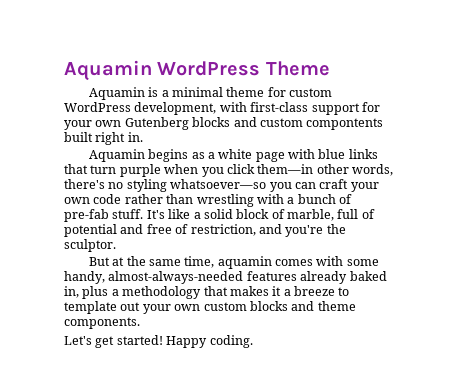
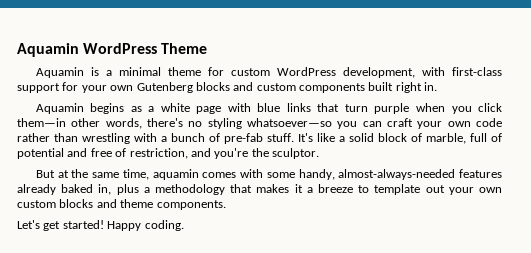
[306,118,384,130] compontents -> [299,83,365,93] components

